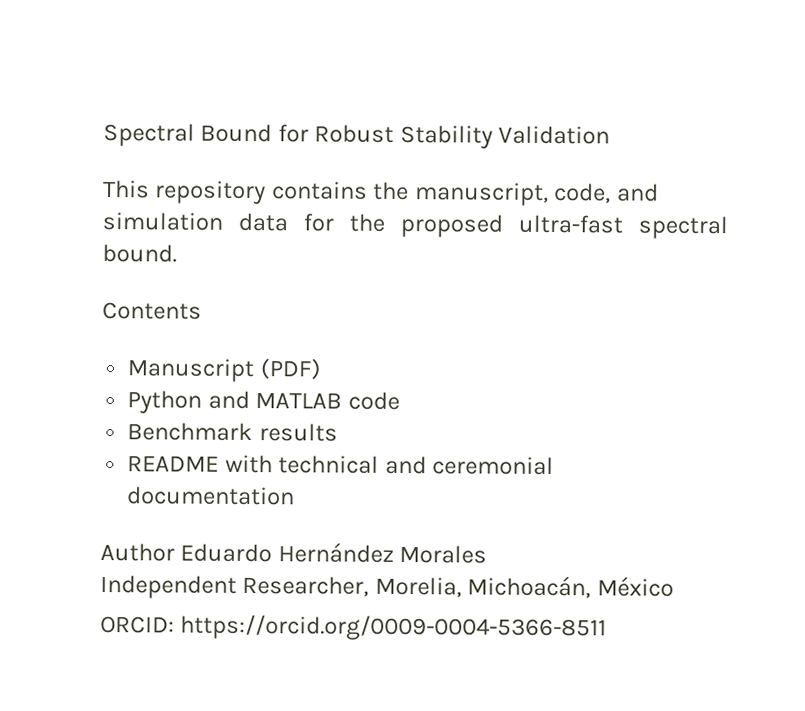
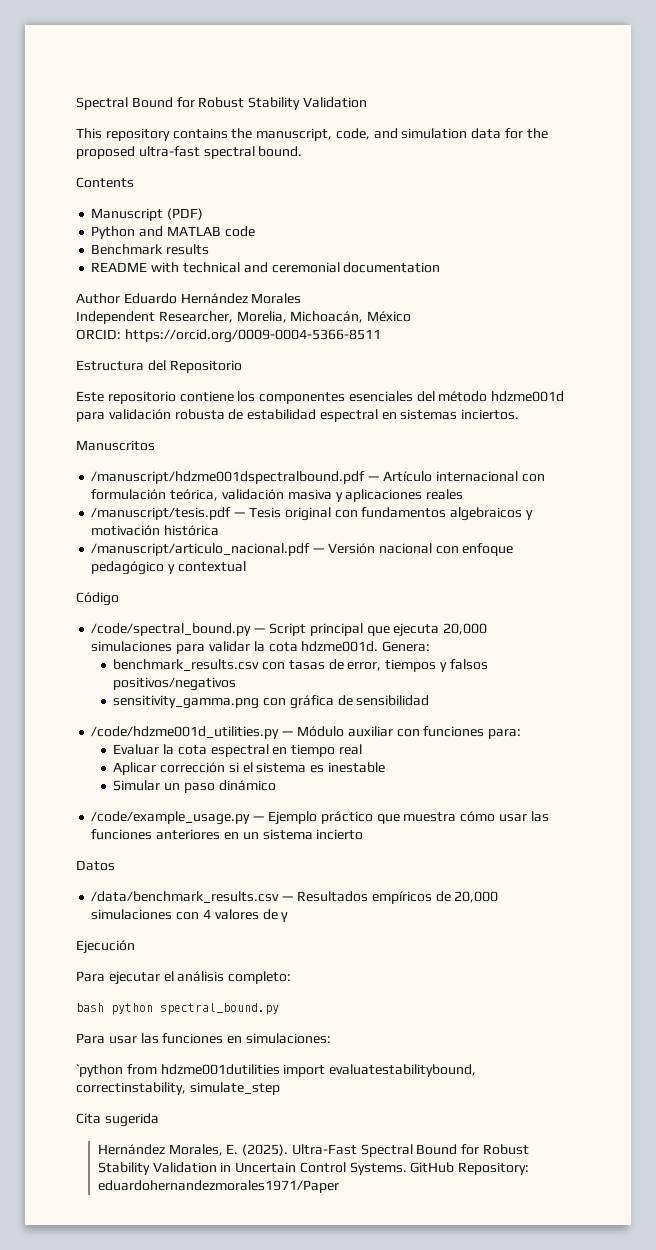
(608, 628) none -> [76,360,242,373] [76,391,565,404] [76,409,520,422] [76,440,155,451] [91,471,545,484] [91,489,464,502] [91,507,533,521] [91,525,220,536] [91,543,514,556] [91,561,246,575] [76,592,119,606] [91,623,488,637] [91,641,431,654] [113,659,488,672] [113,677,237,691] [113,695,430,709] [91,726,522,739] [113,744,362,757] [113,762,385,775] [113,780,276,793] [91,811,549,825] [91,829,364,840] [76,860,115,871] [91,891,499,904] [91,909,289,922] [76,940,135,954] [76,971,292,985] [76,1003,279,1015] [76,1033,331,1044] [76,1064,477,1077] [76,1082,280,1095] [76,1113,159,1127] [97,1144,530,1157] [97,1162,530,1175] [97,1180,339,1193] // Estructura del Repositorio // Este repositorio contiene los componentes esenciales del método hdzme001d para validación robusta de estabilidad espectral en sistemas inciertos. // Manuscritos // /manuscript/hdzme001dspectralbound.pdf — Artículo internacional con formulación teórica, validación masiva y aplicaciones reales // /manuscript/tesis.pdf — Tesis original con fundamentos algebraicos y motivación histórica // /manuscript/articulo_nacional.pdf — Versión nacional con enfoque pedagógico y contextual // Código // /code/spectral_bound.py — Script principal que ejecuta 20,000 simulaciones para validar la cota hdzme001d. Genera: // benchmark_results.csv con tasas de error, tiempos y falsos positivos/negativos // sensitivity_gamma.png con gráfica de sensibilidad // /code/hdzme001d_utilities.py — Módulo auxiliar con funciones para: // Evaluar la cota espectral en tiempo real // Aplicar corrección si el sistema es inestable // Simular un paso dinámico // /code/example_usage.py — Ejemplo práctico que muestra cómo usar las funciones anteriores en un sistema incierto // Datos // /data/benchmark_results.csv — Resultados empíricos de 20,000 simulaciones con 4 valores de γ // Ejecución // Para ejecutar el análisis completo: // bash python spectral_bound.py // Para usar las funciones en simulaciones: // `python from hdzme001dutilities import evaluatestabilitybound, correctinstability, simulate_step // Cita sugerida // Hernández Morales, E. (2025). Ultra-Fast Spectral Bound for Robust Stability Validation in Uncertain Control Systems. GitHub Repository: eduardohernandezmorales1971/Paper

